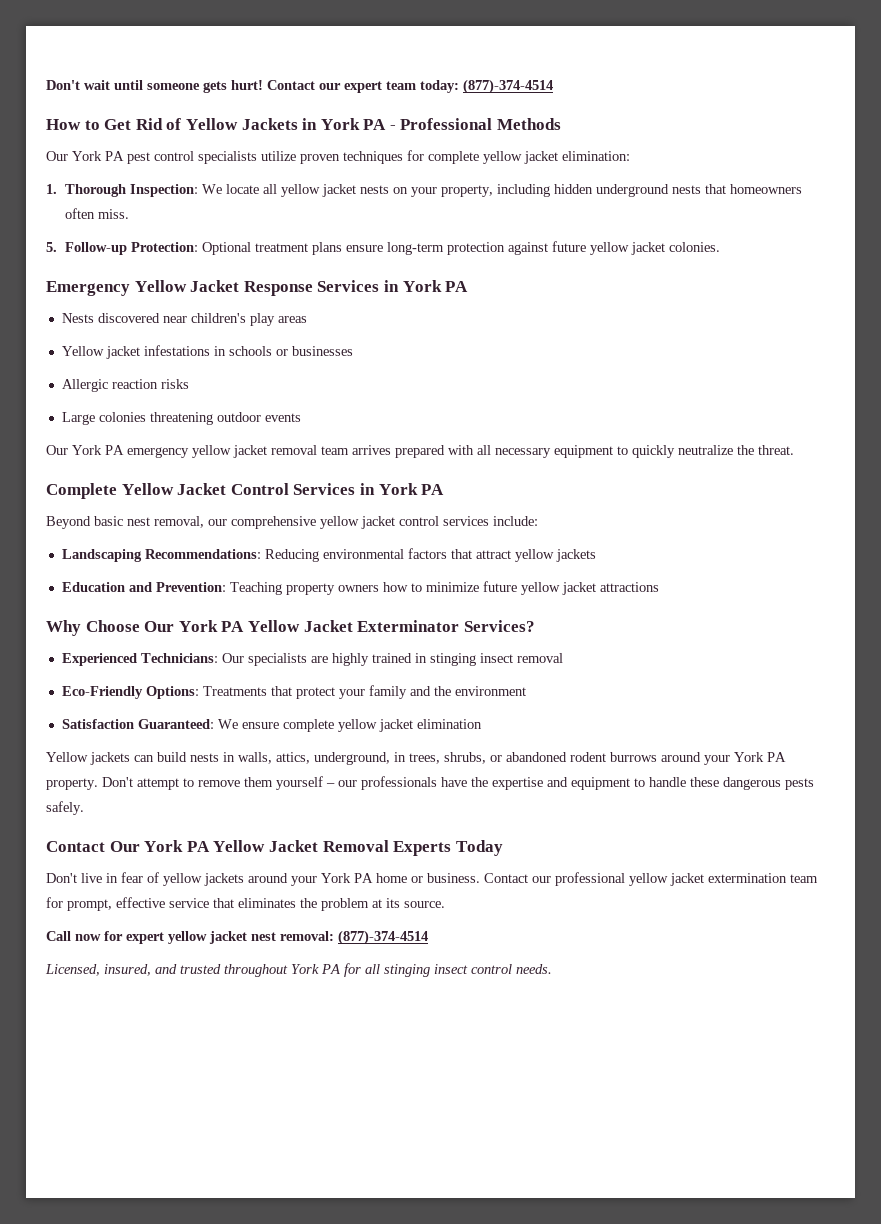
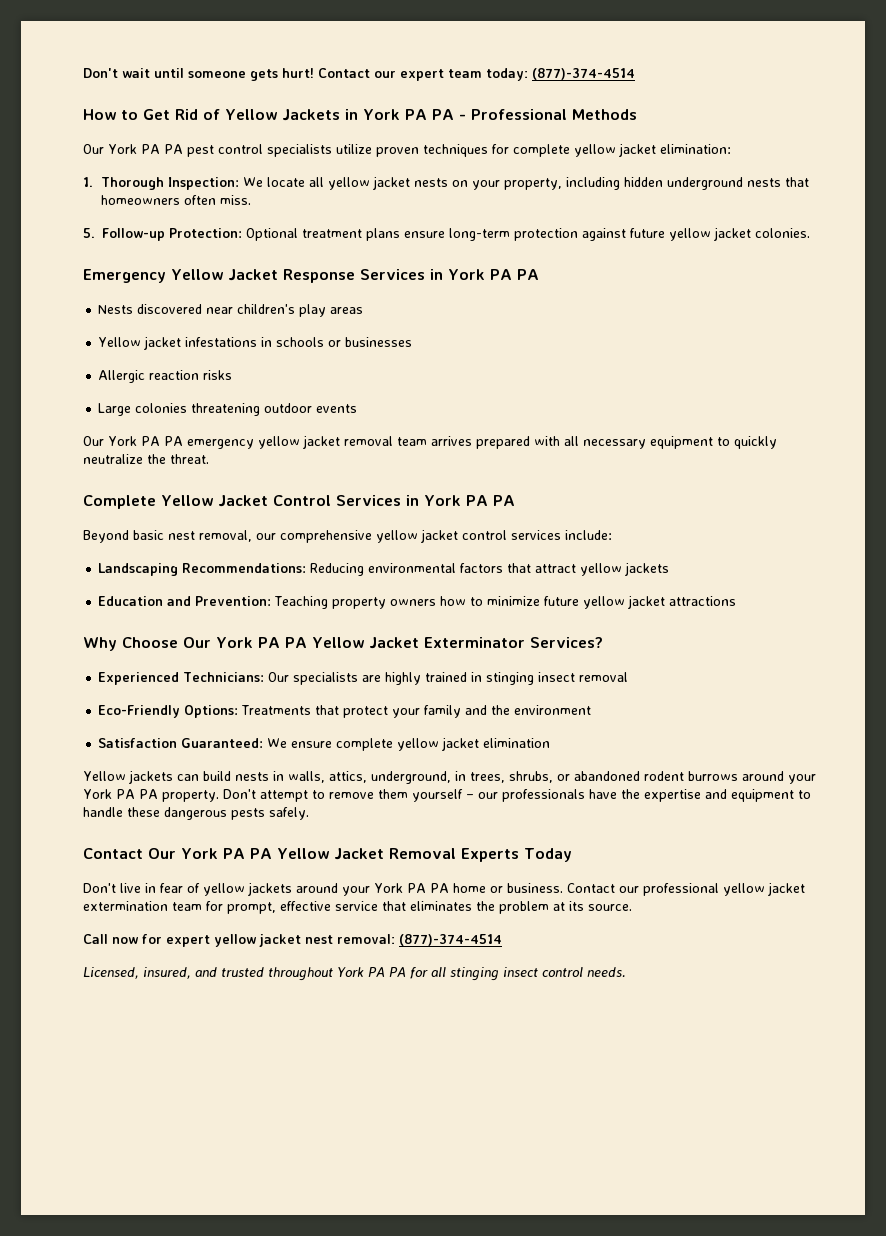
(387, 124) none -> [431,109,454,120] PA
(124, 156) none -> [164,144,183,154] PA
(469, 286) none -> [516,269,539,280] PA
(124, 450) none -> [164,436,183,446] PA
(445, 489) none -> [492,495,515,506] PA
(245, 626) none -> [284,637,307,648] PA
(786, 757) none -> [139,789,158,799] PA
(210, 846) none -> [249,848,272,859] PA
(373, 878) none -> [430,883,449,893] PA
(340, 969) none -> [389,967,406,977] PA

